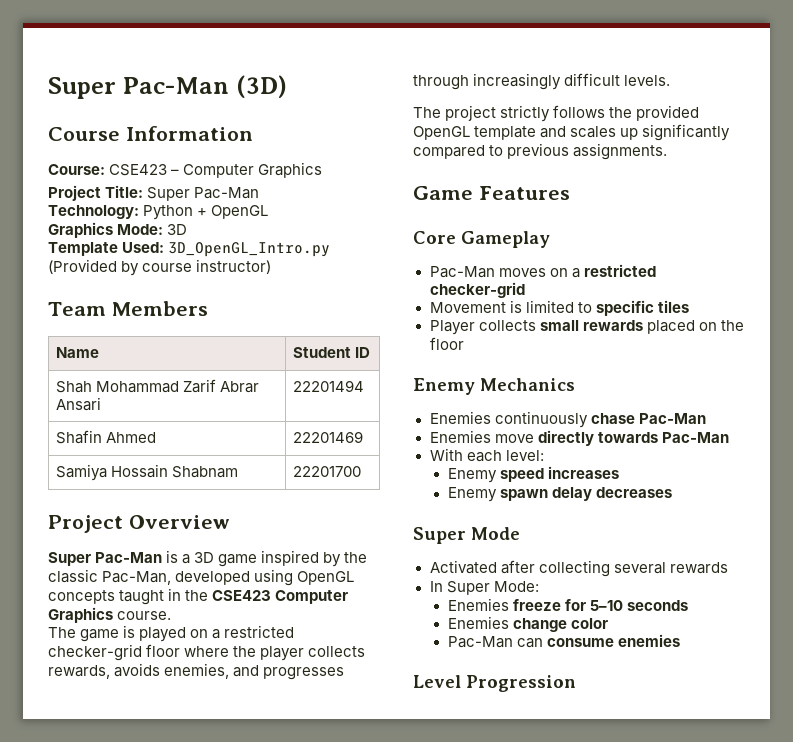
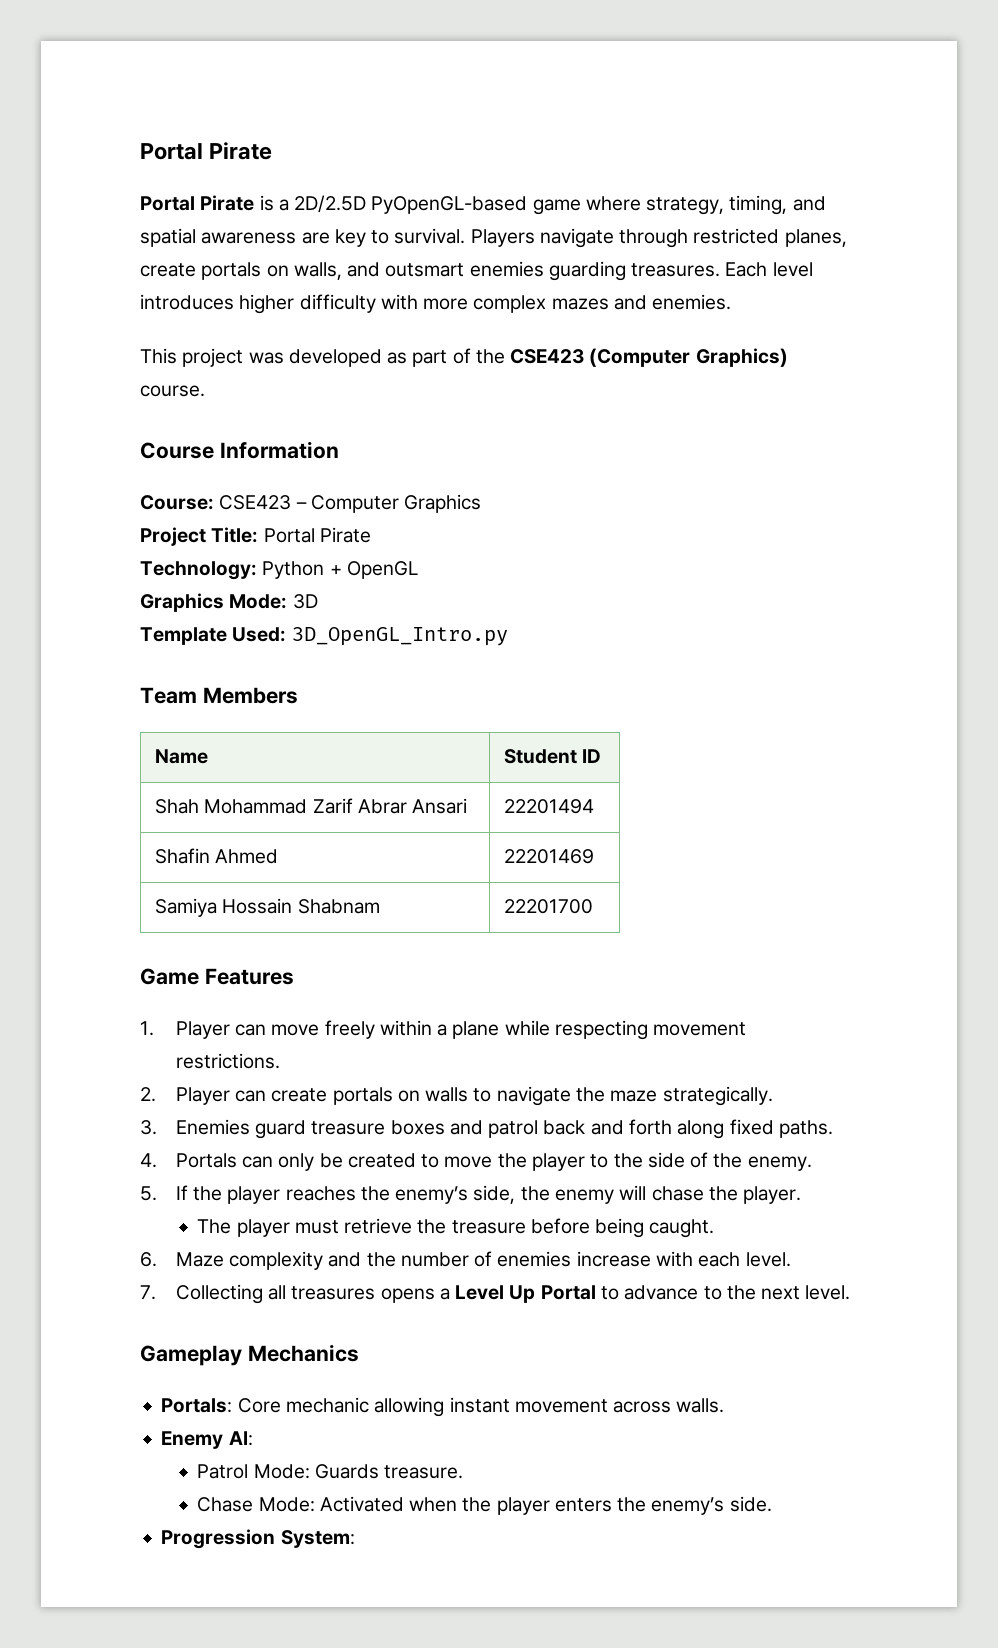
[48,75,287,99] Super Pac-Man (3D) -> [140,142,273,160] [140,195,826,215] [140,228,847,248] [140,261,813,281] [140,294,732,314] [140,348,788,367] [140,385,205,397] Portal Pirate // Portal Pirate is a 2D/2.5D PyOpenGL-based game where strategy, timing, and spatial awareness are key to survival. Players navigate through restricted planes, create portals on walls, and outsmart enemies guarding treasures. Each level introduces higher difficulty with more complex mazes and enemies. // This project was developed as part of the CSE423 (Computer Graphics) course.
[147,187,260,201] Super Pac-Man -> [263,527,371,543] Portal Pirate
[48,259,272,276] (Provided by course instructor) -> (508, 636) none
[48,515,230,533] [48,550,368,567] [48,569,355,586] [48,588,349,605] [48,607,172,623] [48,625,295,642] [48,644,366,661] [48,663,345,680] [413,73,671,90] [413,105,700,122] [413,124,731,141] [413,143,668,160] [413,186,570,200] [413,231,550,248] [429,264,656,278] [429,282,525,298] [429,300,689,316] [429,320,744,335] [429,337,464,350] [413,378,575,395] [429,411,706,428] [429,430,729,446] [429,448,544,462] [447,466,620,483] [447,487,673,502] [413,527,520,544] [429,560,728,577] [429,581,539,595] [447,598,689,611] [447,616,609,632] [447,634,681,648] [413,675,576,692] Project Overview // Super Pac-Man is a 3D game inspired by the classic Pac-Man, developed using OpenGL concepts taught in the CSE423 Computer Graphics course. // The game is played on a restricted checker-grid floor where the player collects rewards, avoids enemies, and progresses through increasingly difficult levels. // The project strictly follows the provided OpenGL template and scales up significantly compared to previous assignments. // Game Features // Core Gameplay // Pac-Man moves on a restricted checker-grid // Movement is limited to specific tiles // Player collects small rewards placed on the floor // Enemy Mechanics // Enemies continuously chase Pac-Man // Enemies move directly towards Pac-Man // With each level: // Enemy speed increases // Enemy spawn delay decreases // Super Mode // Activated after collecting several rewards // In Super Mode: // Enemies freeze for 5–10 seconds // Enemies change color // Pac-Man can consume enemies // Level Progression -> [140,968,294,985] [140,1020,747,1040] [175,1053,280,1069] [140,1086,773,1106] [140,1119,833,1139] [140,1152,812,1171] [140,1185,802,1204] [197,1218,715,1238] [140,1251,791,1270] [140,1284,851,1304] [140,1344,359,1366] [161,1397,725,1417] [161,1431,253,1449] [197,1464,464,1479] [197,1496,772,1515] [161,1529,355,1549] Game Features // 1. Player can move freely within a plane while respecting movement restrictions. // 2. Player can create portals on walls to navigate the maze strategically. // 3. Enemies guard treasure boxes and patrol back and forth along fixed paths. // 4. Portals can only be created to move the player to the side of the enemy. // 5. If the player reaches the enemy’s side, the enemy will chase the player. // The player must retrieve the treasure before being caught. // 6. Maze complexity and the number of enemies increase with each level. // 7. Collecting all treasures opens a Level Up Portal to advance to the next level. // Gameplay Mechanics // Portals: Core mechanic allowing instant movement across walls. // Enemy AI: // Patrol Mode: Guards treasure. // Chase Mode: Activated when the player enters the enemy’s side. // Progression System:

